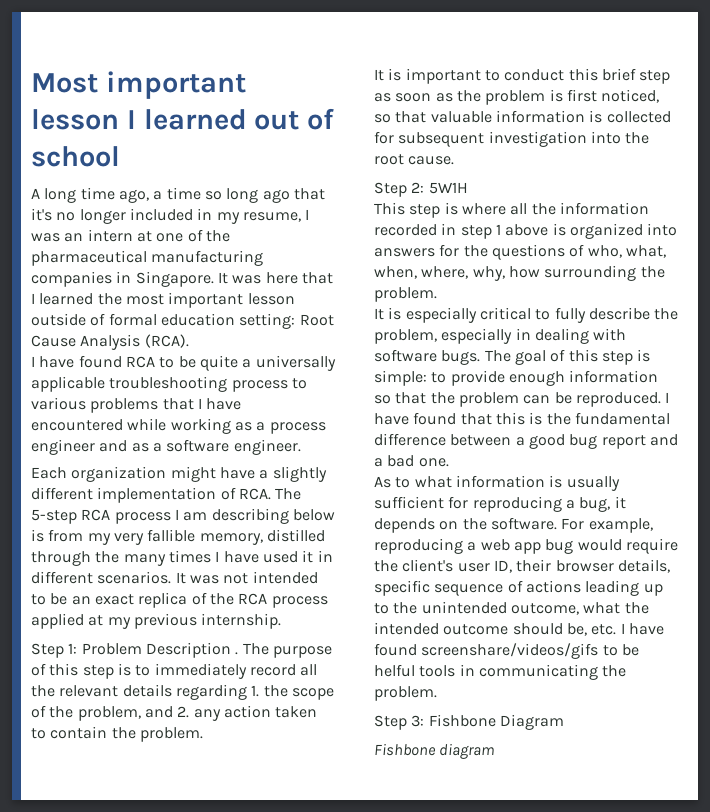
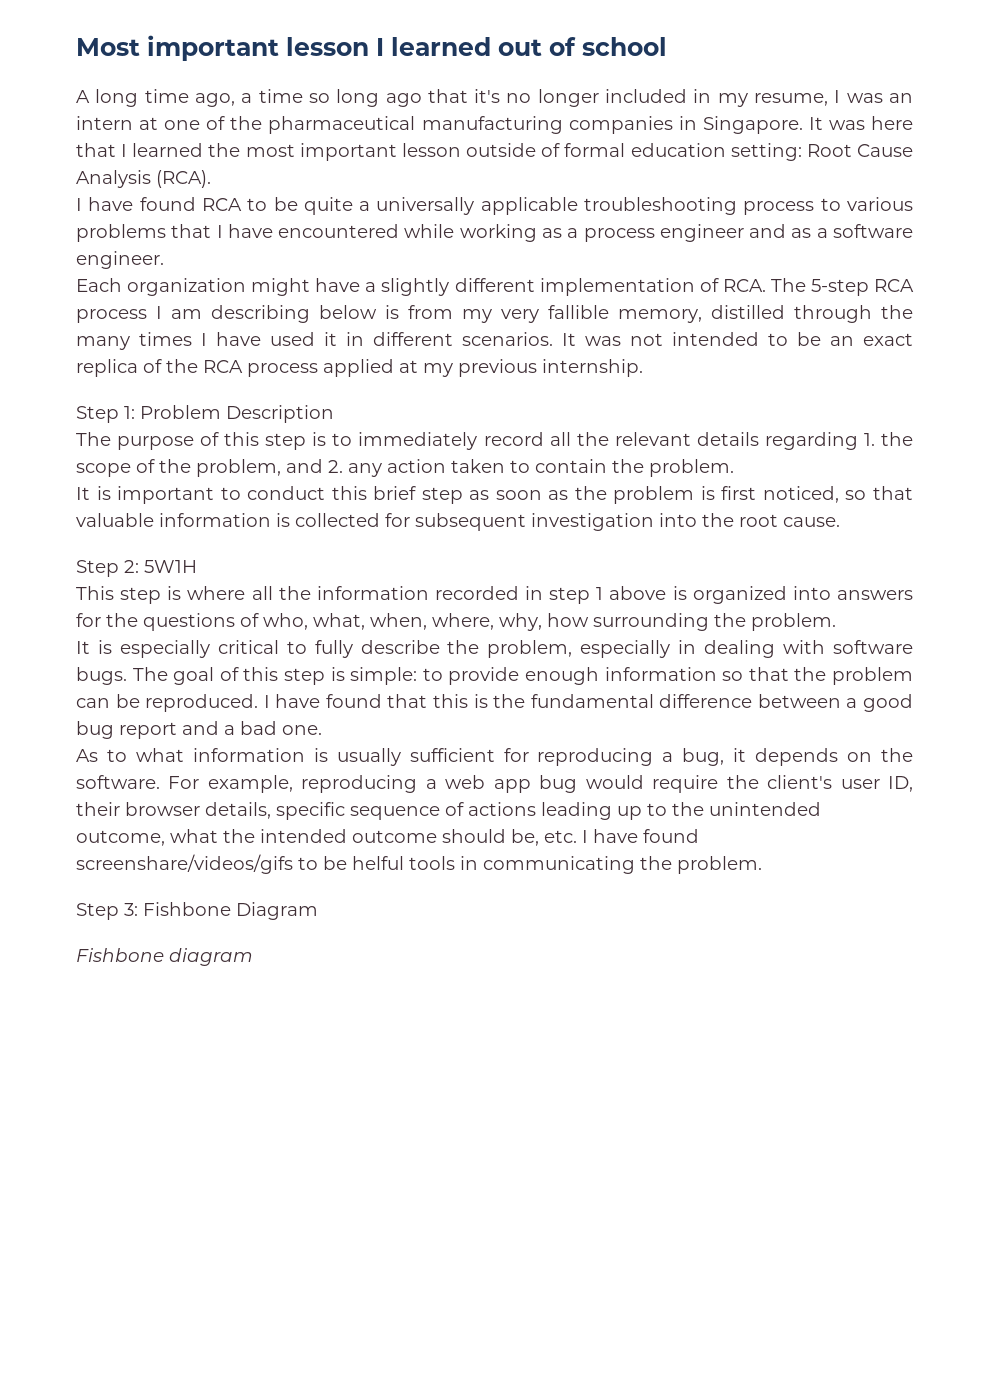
[235,652,239,655] . -> (334, 414) //

